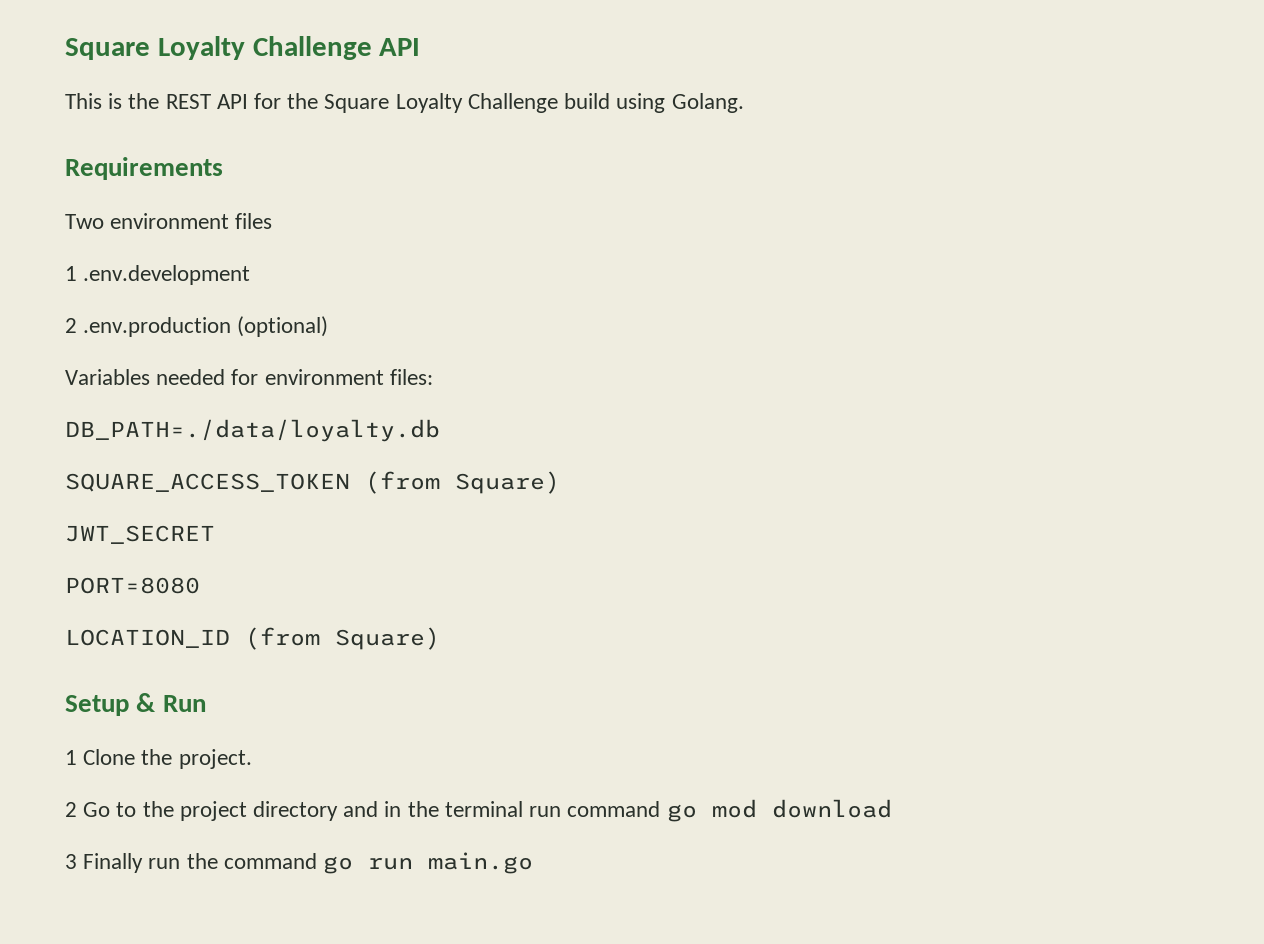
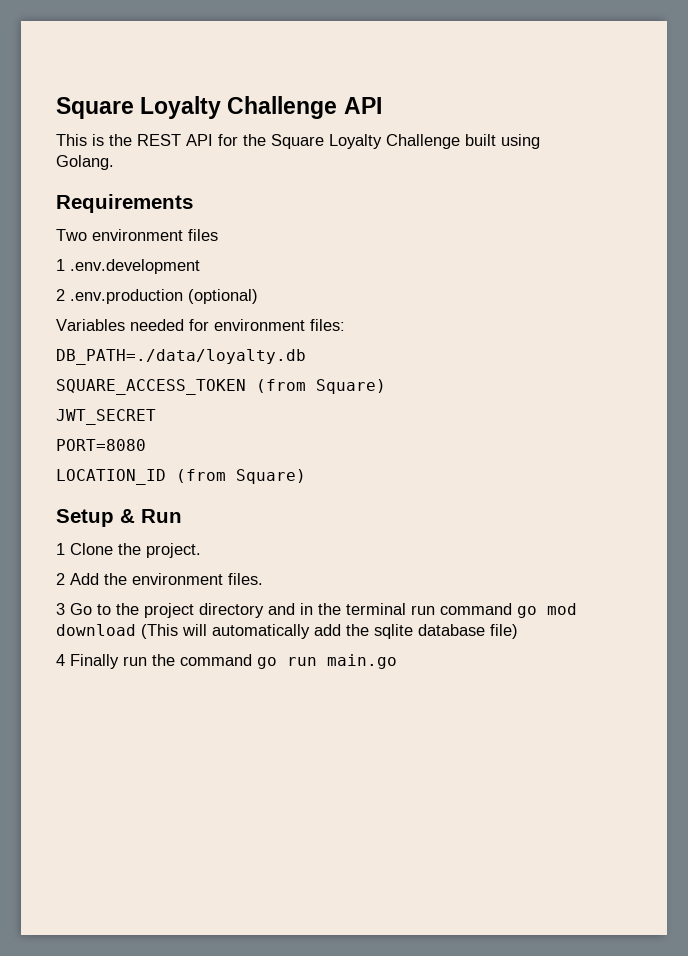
[564,93,611,109] build -> [465,134,496,146] built
(77, 809) none -> [70,573,263,585] [56,603,65,615] Add the environment files. // 3
[65,854,77,869] // 3 -> [141,624,518,639] [56,654,65,666] (This will automatically add the sqlite database file) // 4

